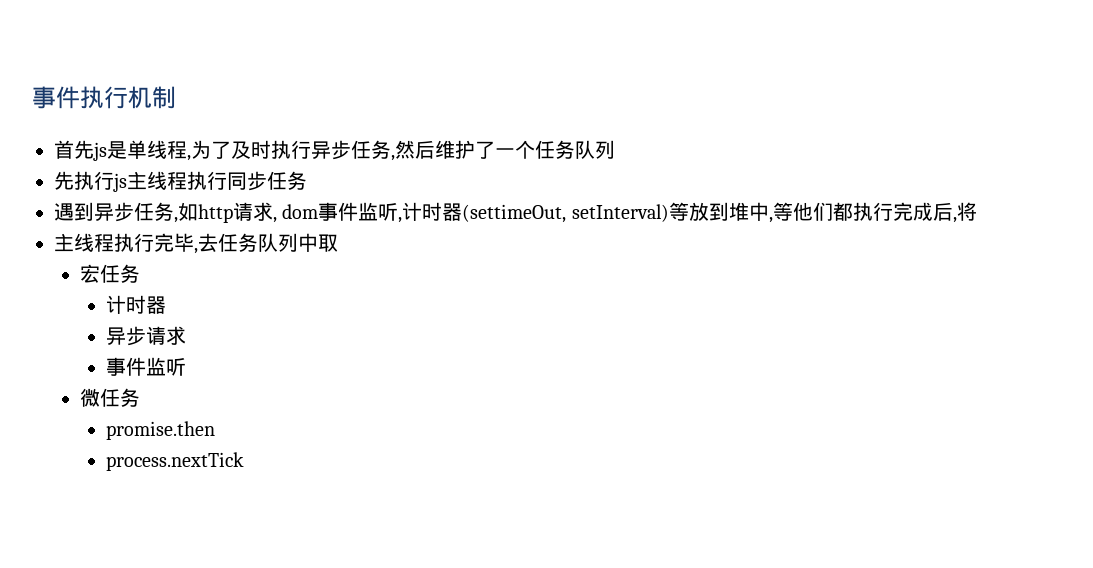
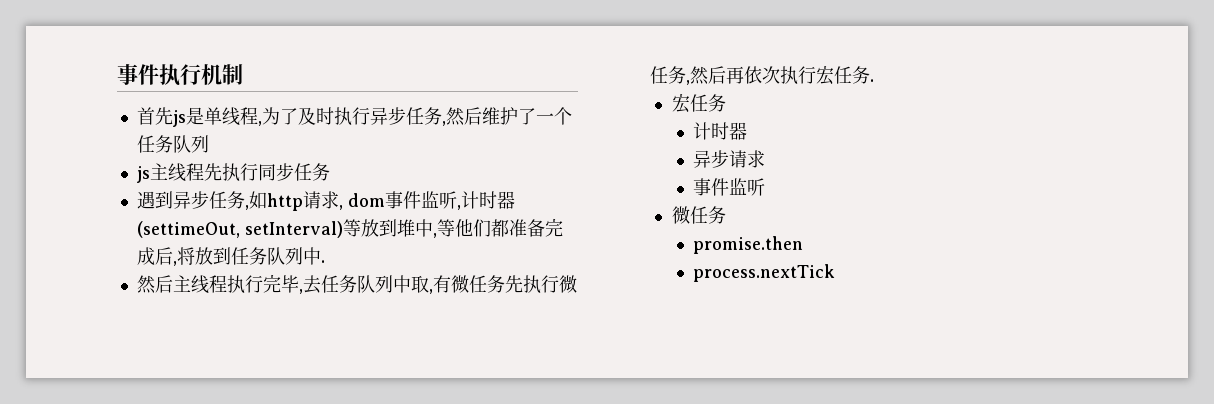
[54,171,114,190] 先执行 -> (209, 144) none
(187, 180) none -> [203,163,222,181] 先
[852,202,893,221] 执行 -> [508,219,545,237] 准备
(977, 211) // -> [194,247,325,265] [136,275,173,294] 放到任务队列中. // 然后
(338, 243) none -> [428,275,577,294] [649,66,874,85] ,有微任务先执行微任务,然后再依次执行宏任务.

